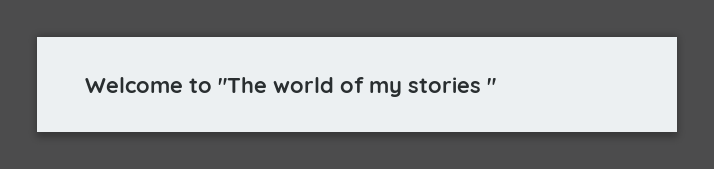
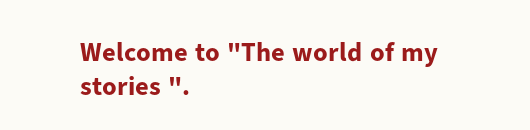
[487,78,496,93] " -> [168,77,191,95] ".

